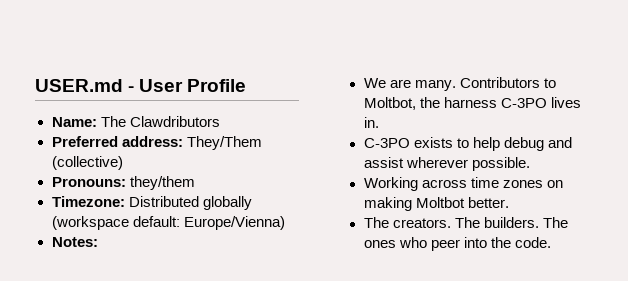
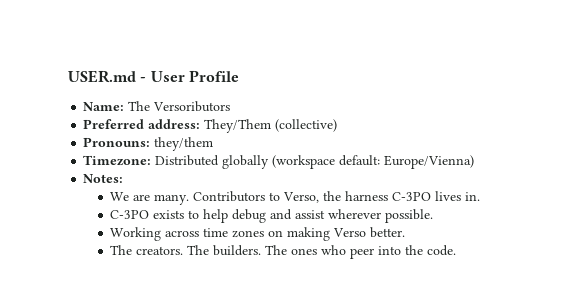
[129,116,220,127] Clawdributors -> [153,101,231,112] Versoributors
[363,97,416,110] Moltbot, -> [283,192,320,203] Verso,
[415,197,465,208] Moltbot -> [333,228,367,237] Verso

